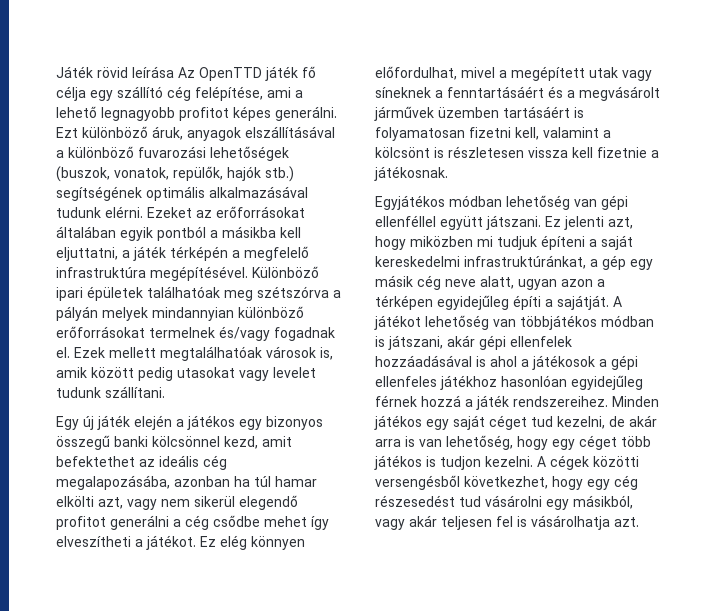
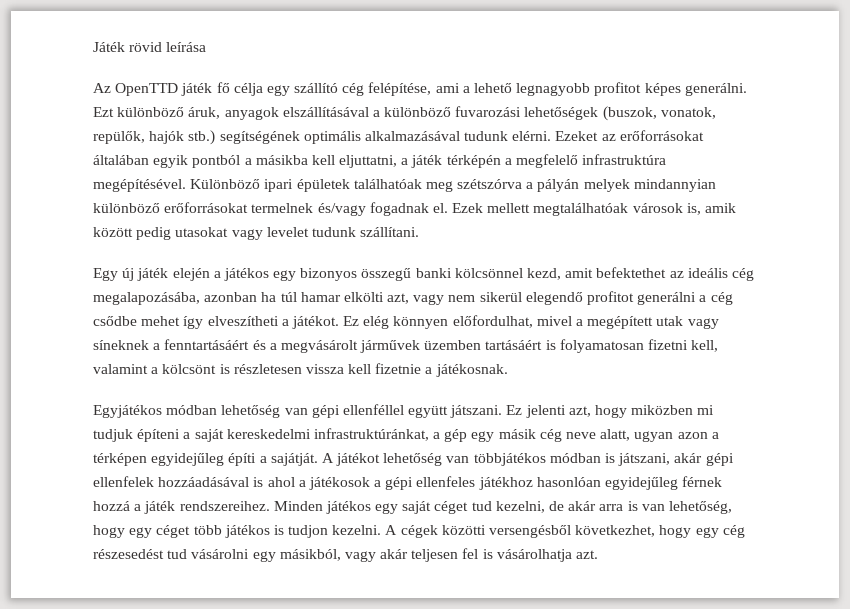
(174, 72) none -> (207, 47) //

